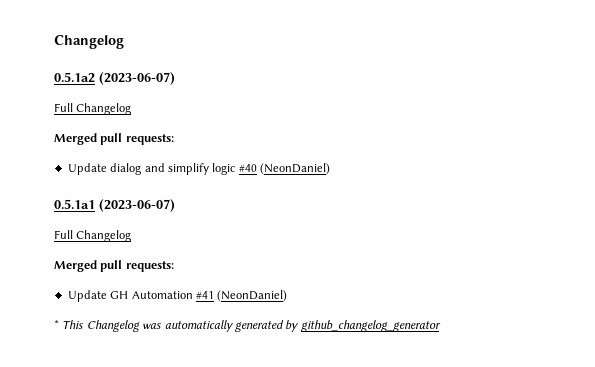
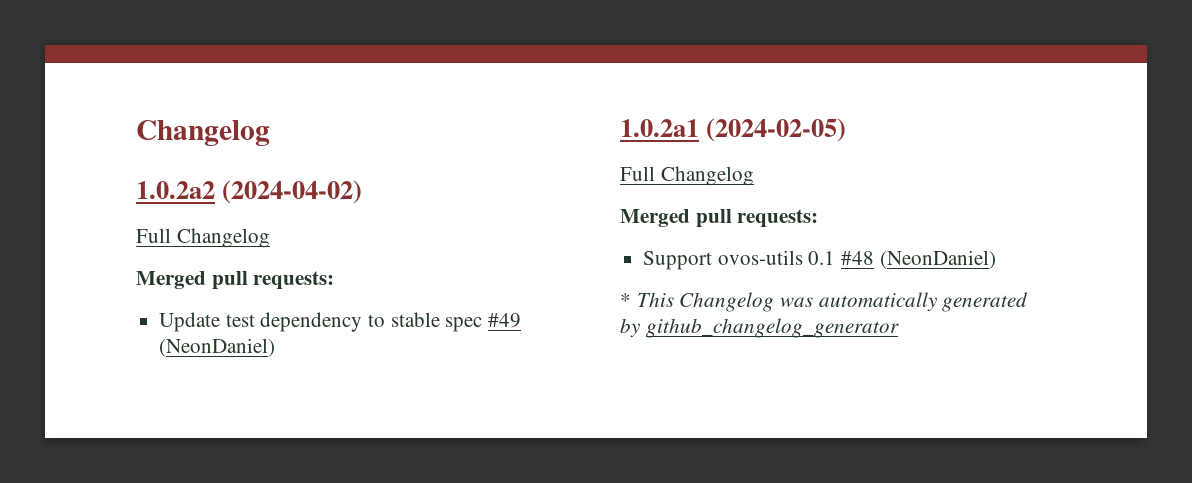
[54,35,124,49] [54,72,175,85] [54,103,132,115] [54,133,174,145] [67,163,330,175] [54,199,175,212] [54,230,132,242] [54,260,174,272] [67,290,214,302] Changelog // 0.5.1a2 (2023-06-07) // Full Changelog // Merged pull requests: // Update dialog and simplify logic #40 (NeonDaniel) // 0.5.1a1 (2023-06-07) // Full Changelog // Merged pull requests: // Update GH Automation #41 -> [136,120,270,146] [136,180,363,204] [136,228,270,248] [136,271,335,290] [159,312,522,332] [159,338,276,357] [620,118,847,142] [620,166,754,186] [620,209,819,228] [643,250,875,270] Changelog // 1.0.2a2 (2024-04-02) // Full Changelog // Merged pull requests: // Update test dependency to stable spec #49 (NeonDaniel) // 1.0.2a1 (2024-02-05) // Full Changelog // Merged pull requests: // Support ovos-utils 0.1 #48

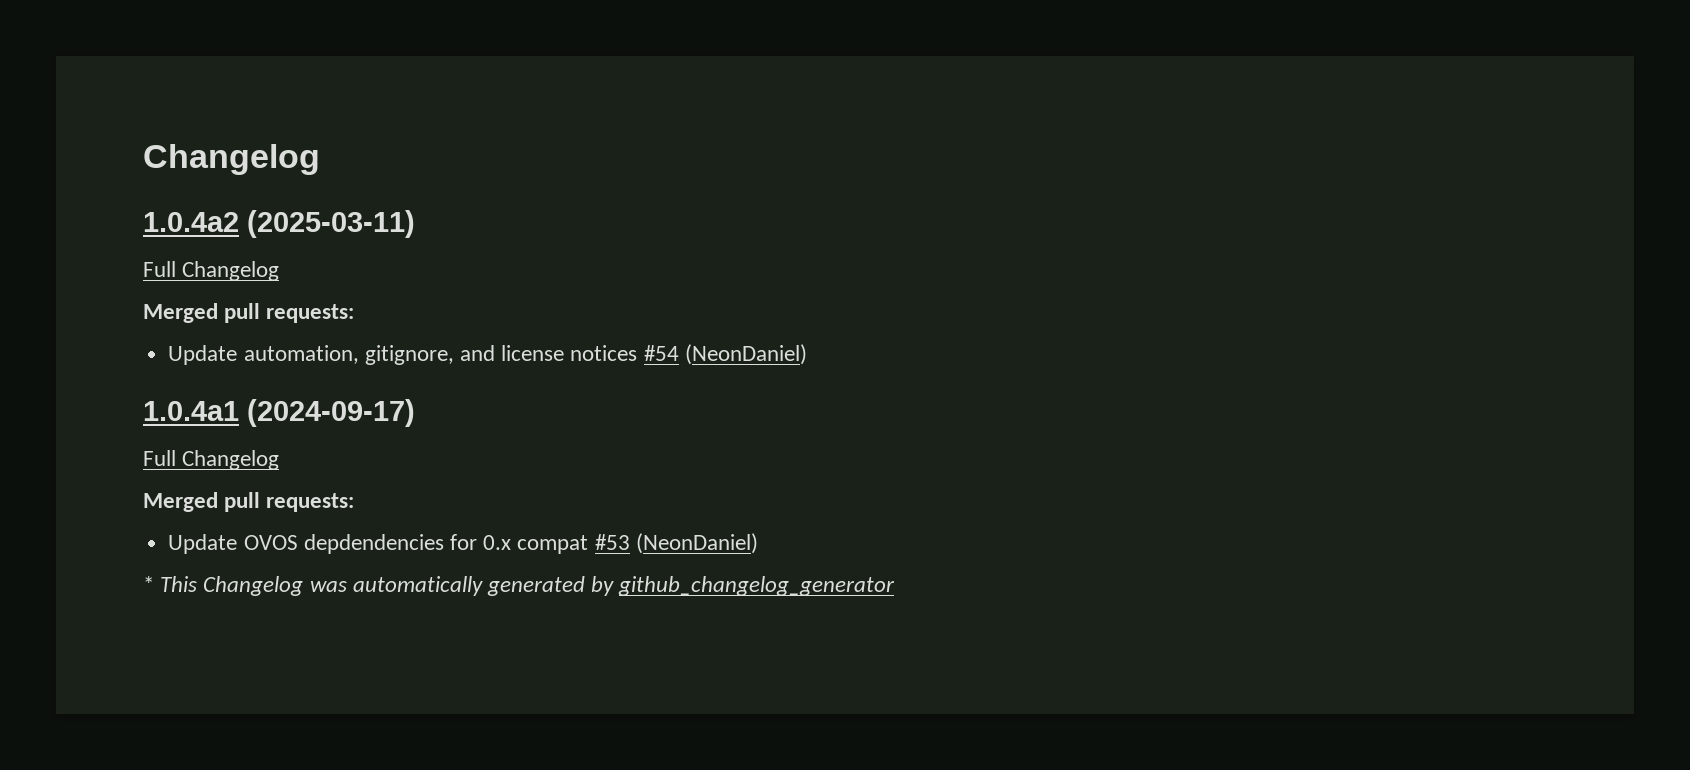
[136,120,270,146] [136,180,363,204] [136,228,270,248] [136,271,335,290] [159,312,522,332] [159,338,276,357] [620,118,847,142] [620,166,754,186] [620,209,819,228] [643,250,875,270] Changelog // 1.0.2a2 (2024-04-02) // Full Changelog // Merged pull requests: // Update test dependency to stable spec #49 (NeonDaniel) // 1.0.2a1 (2024-02-05) // Full Changelog // Merged pull requests: // Support ovos-utils 0.1 #48 -> [143,144,320,175] [143,210,415,238] [143,261,280,281] [143,303,355,323] [168,344,807,365] [143,399,415,427] [143,450,280,470] [143,492,355,512] [168,534,630,554] Changelog // 1.0.4a2 (2025-03-11) // Full Changelog // Merged pull requests: // Update automation, gitignore, and license notices #54 (NeonDaniel) // 1.0.4a1 (2024-09-17) // Full Changelog // Merged pull requests: // Update OVOS depdendencies for 0.x compat #53

